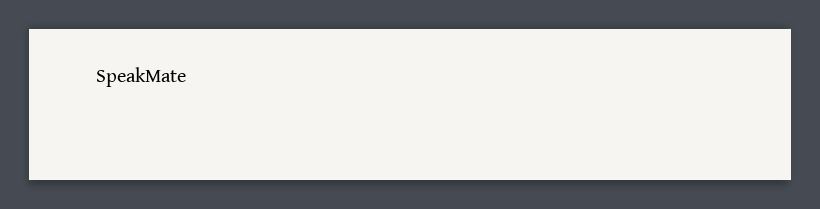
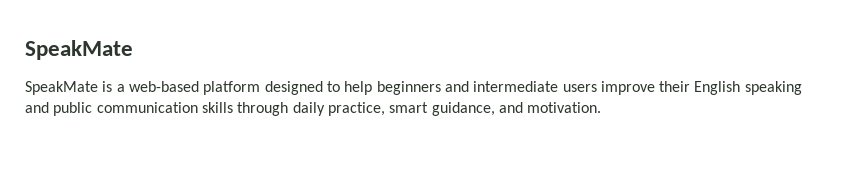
[96,67,186,87] SpeakMate -> [25,40,133,60] [25,81,802,95] [25,102,602,116] SpeakMate // SpeakMate is a web-based platform designed to help beginners and intermediate users improve their English speaking and public communication skills through daily practice, smart guidance, and motivation.

